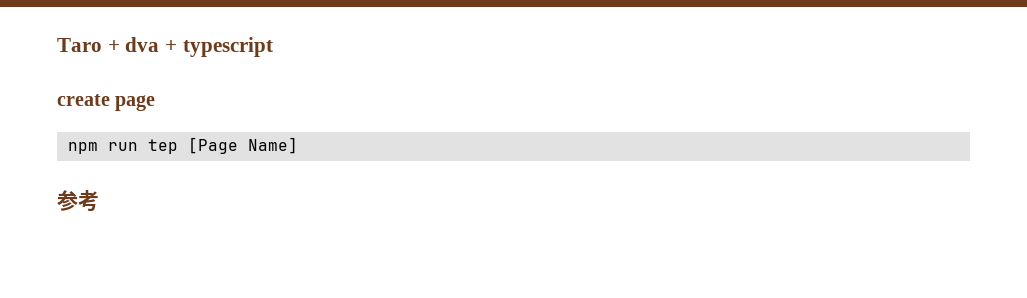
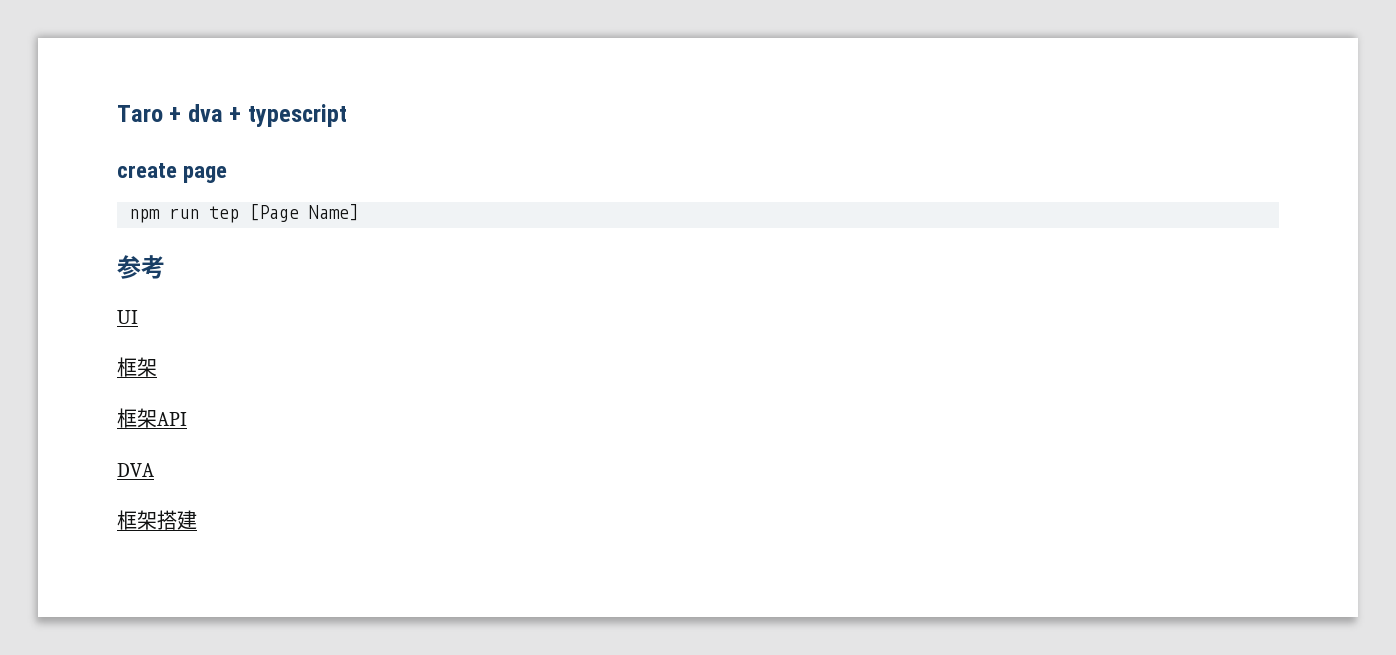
(99, 201) none -> [117,310,138,324] [117,357,157,377] [117,408,187,428] [117,463,154,477] [117,510,197,530] // UI // 框架 // 框架API // DVA // 框架搭建

